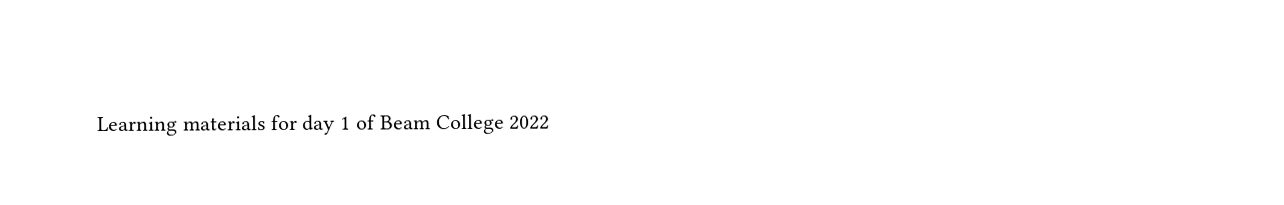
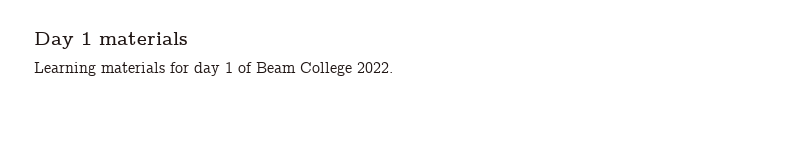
(97, 126) none -> [34,32,188,49] Day 1 materials //
[509,115,551,130] 2022 -> [357,62,393,73] 2022.

